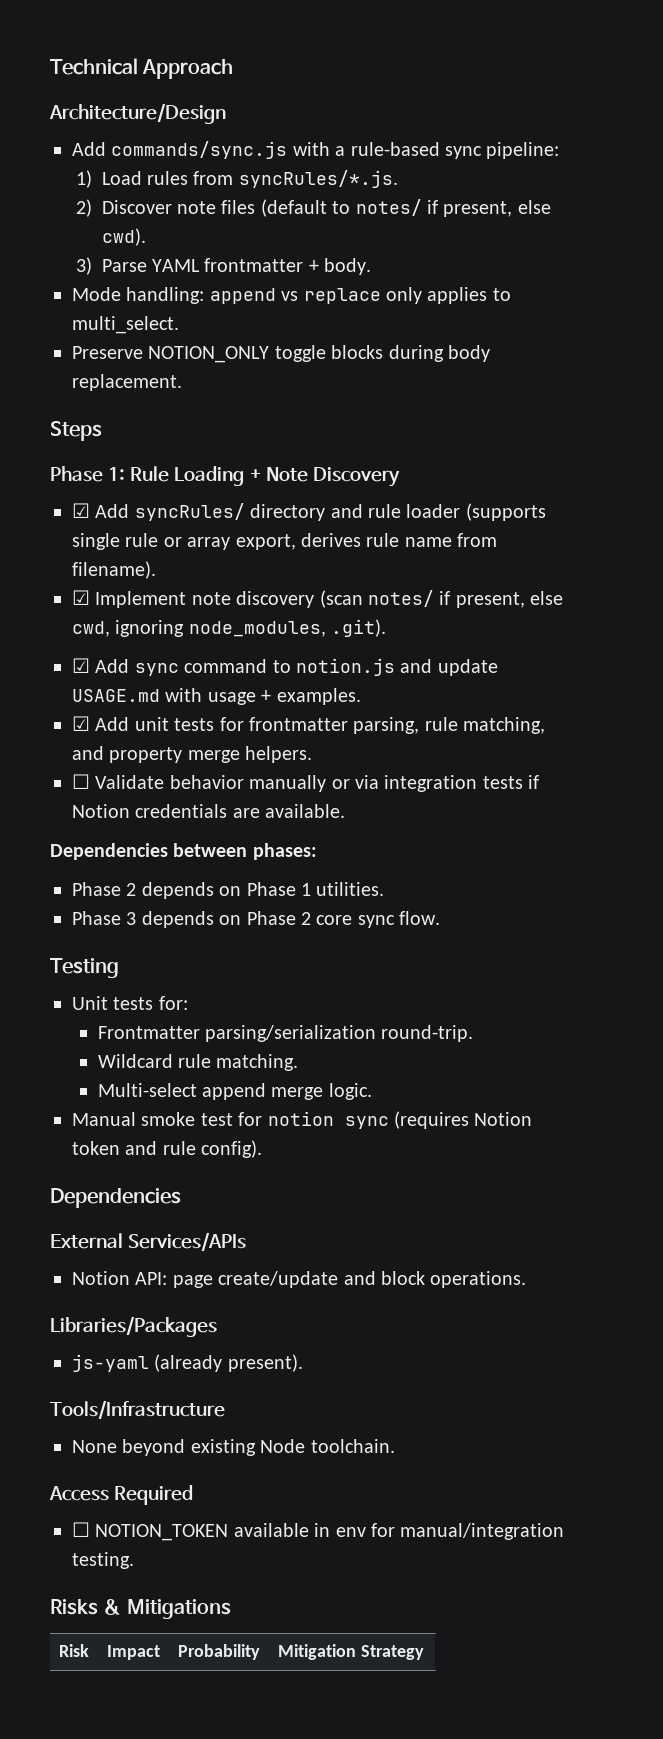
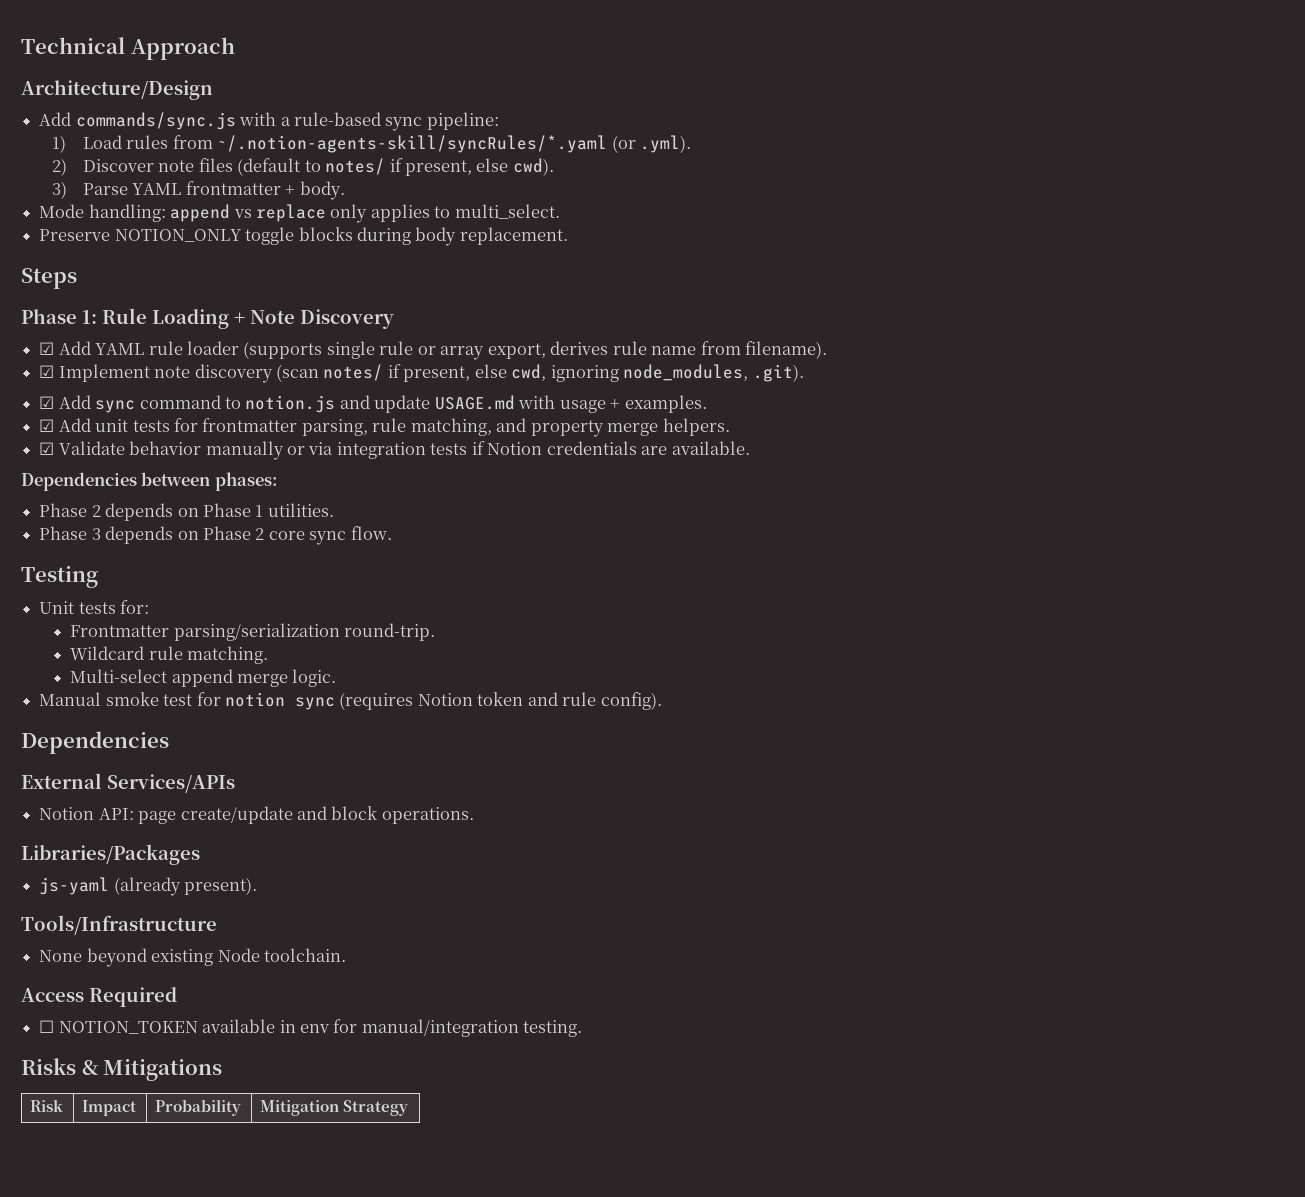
[238,170,398,188] syncRules/*.js. -> [217,135,692,153] ~/.notion-agents-skill/syncRules/*.yaml (or .yml).
[134,503,363,521] syncRules/ directory and -> [95,343,145,355] YAML
[72,774,90,789] ☐ -> [39,442,55,455] ☑

